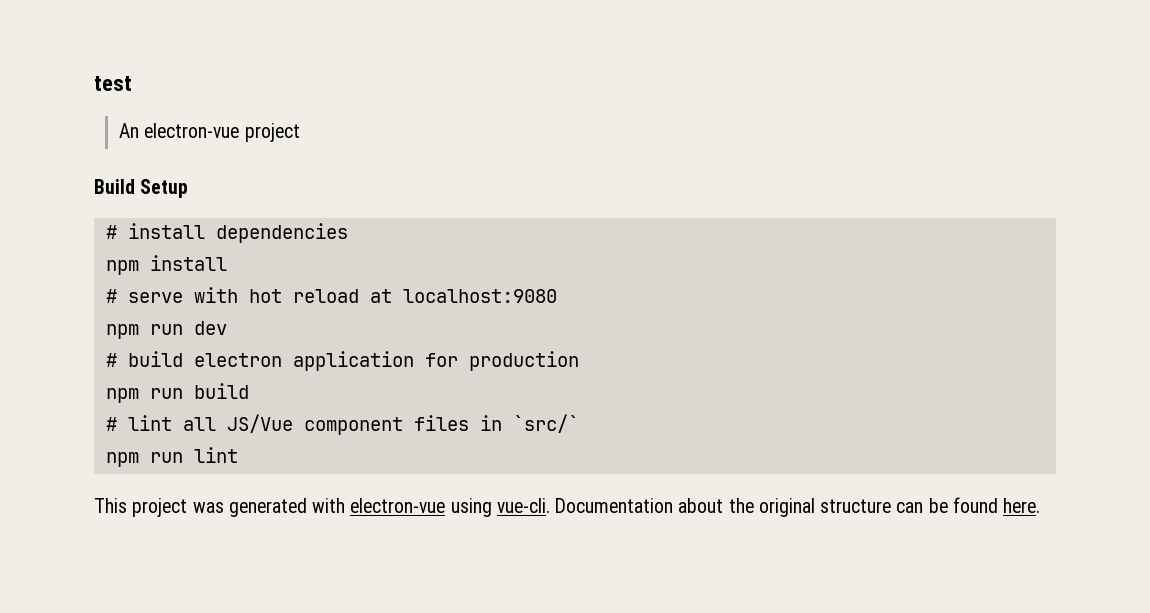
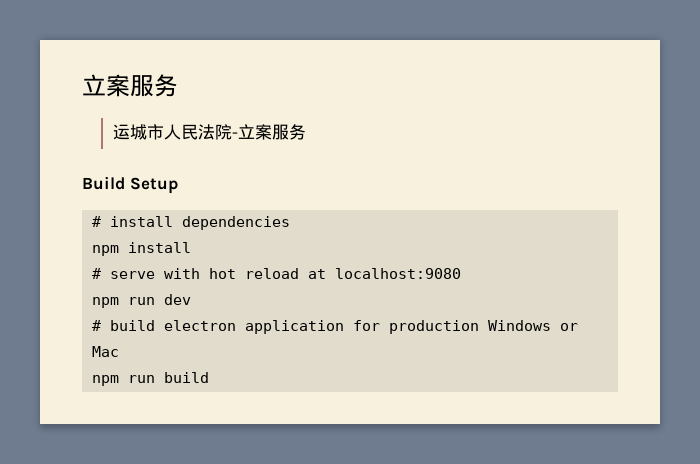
[94,76,132,91] [119,123,300,142] test // An electron-vue project -> [82,74,178,97] [112,124,306,140] 立案服务 // 运城市人民法院-立案服务
(579, 361) none -> [488,320,579,331] [92,346,120,357] Windows or Mac
[105,414,579,435] [105,447,238,467] [94,497,1041,517] // # lint all JS/Vue component files in `src/` // npm run lint // This project was generated with electron-vue using vue-cli. Documentation about the original structure can be found here. -> (210, 377) none

